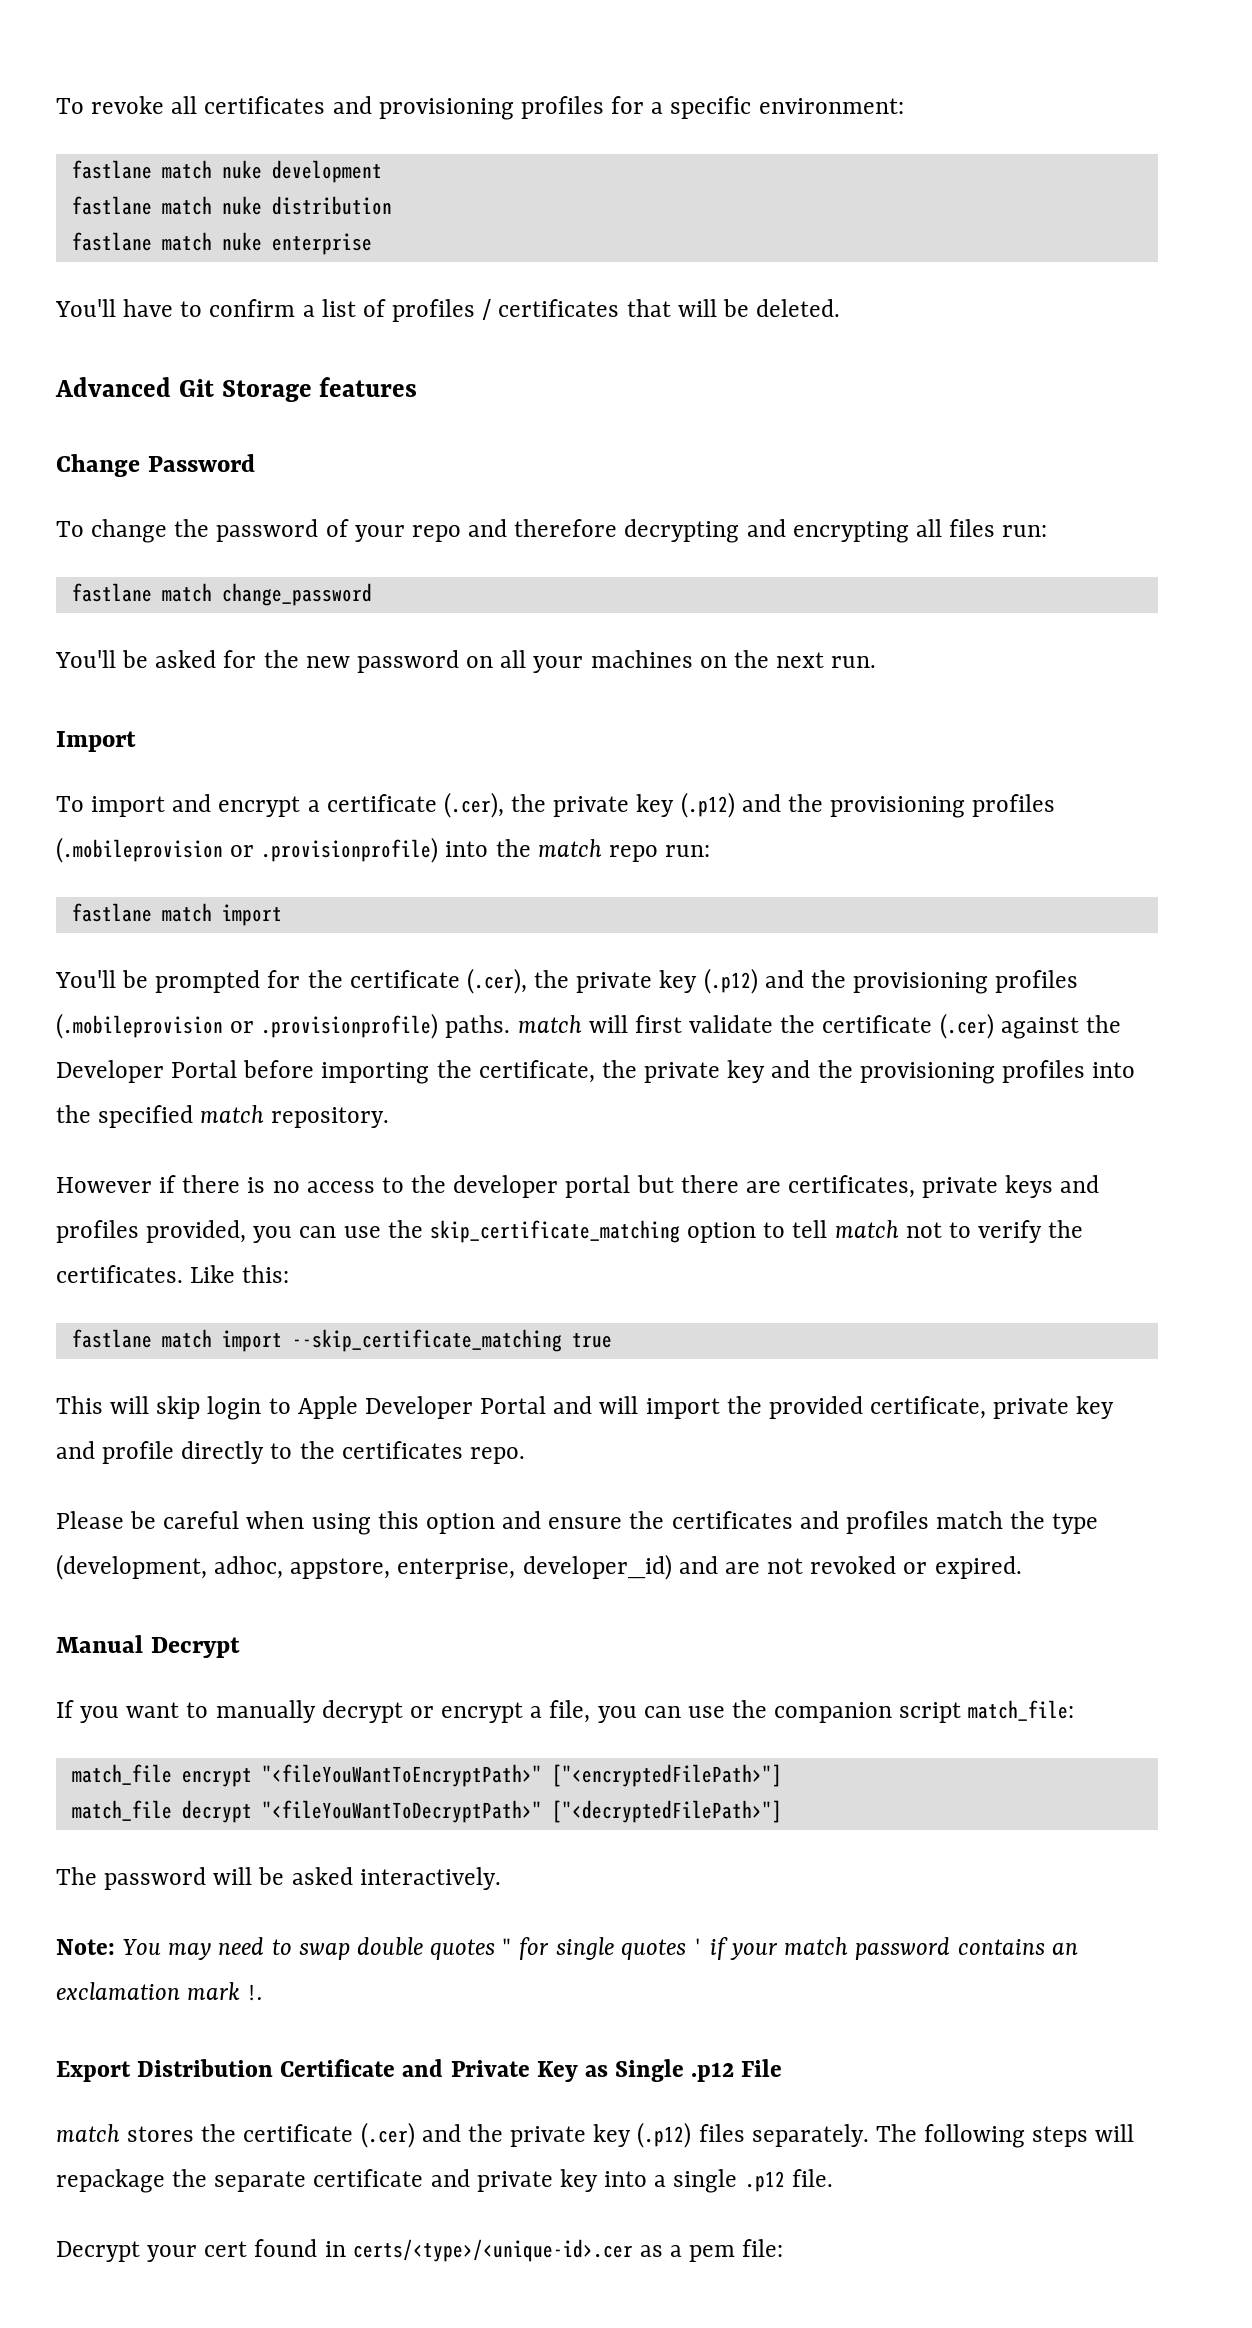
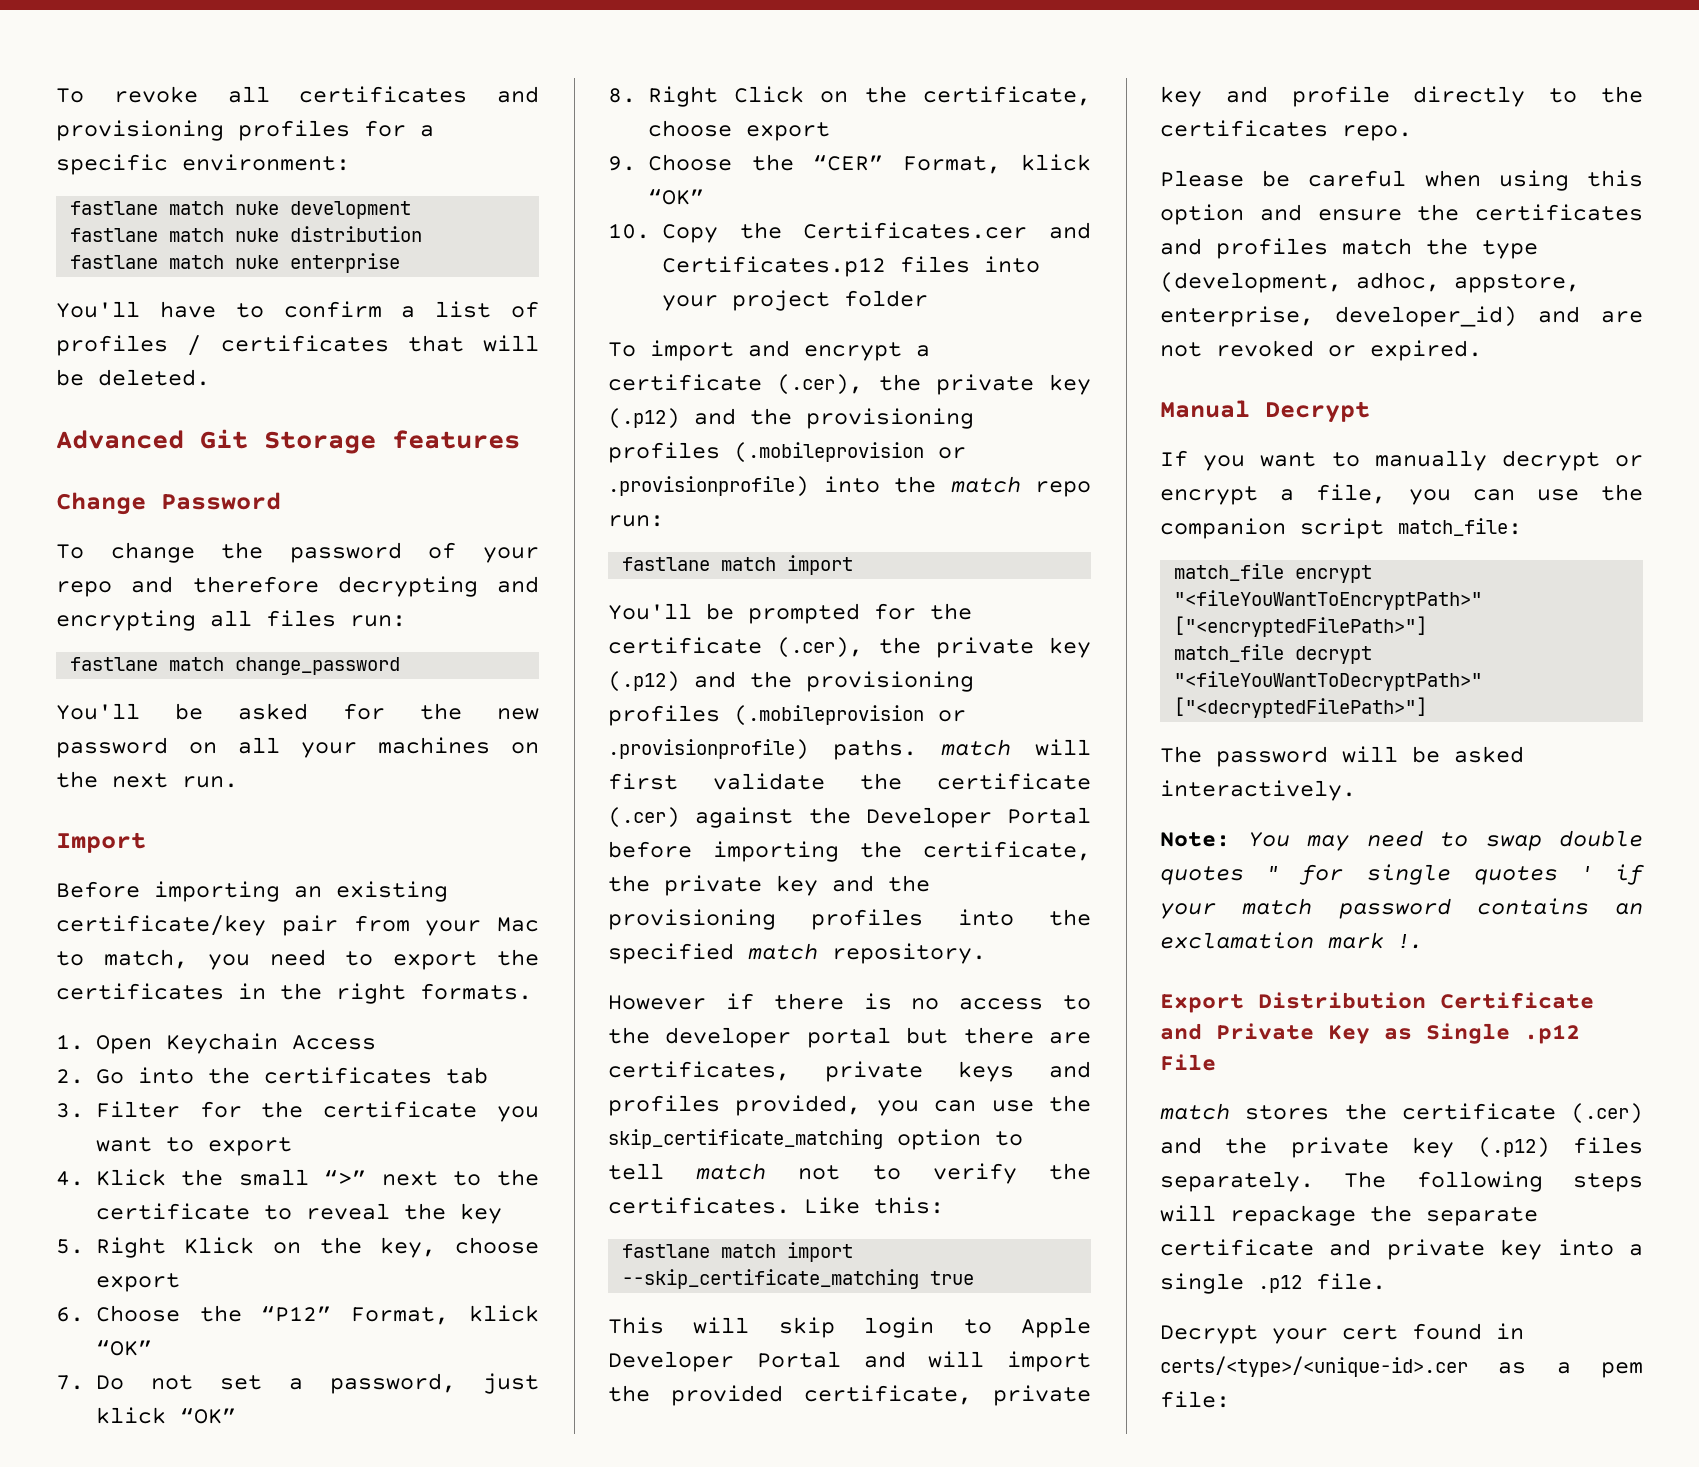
(136, 741) none -> [56,881,448,902] [56,915,539,936] [56,949,539,970] [56,983,532,1004] [56,1033,376,1054] [56,1067,488,1084] [56,1101,539,1122] [95,1137,292,1156] [56,1169,539,1186] [95,1203,502,1224] [56,1237,539,1258] [95,1273,180,1292] [56,1305,539,1325] [95,1340,152,1356] [56,1373,539,1394] [95,1407,236,1424] [608,86,1091,107] [647,120,830,141] [608,154,1091,174] [647,189,704,205] [608,222,1091,243] [661,256,1040,277] [661,290,928,311] // Before importing an existing certificate/key pair from your Mac to match, you need to export the certificates in the right formats. // 1. Open Keychain Access // 2. Go into the certificates tab // 3. Filter for the certificate you want to export // 4. Klick the small “>” next to the certificate to reveal the key // 5. Right Klick on the key, choose export // 6. Choose the “P12” Format, klick “OK” // 7. Do not set a password, just klick “OK” // 8. Right Click on the certificate, choose export // 9. Choose the “CER” Format, klick “OK” // 10. Copy the Certificates.cer and Certificates.p12 files into your project folder

